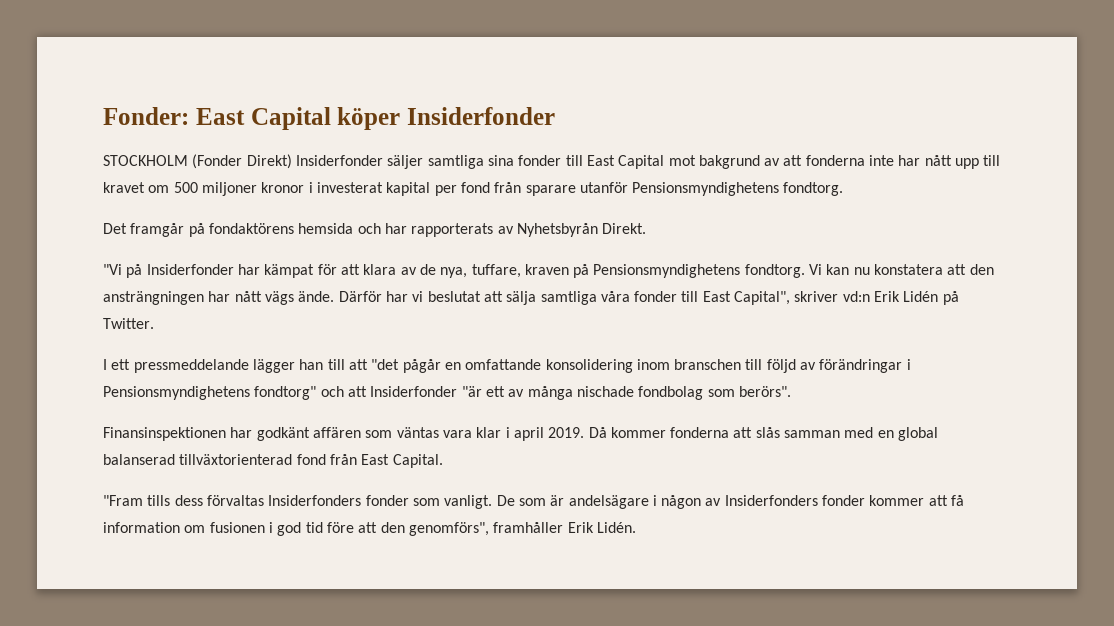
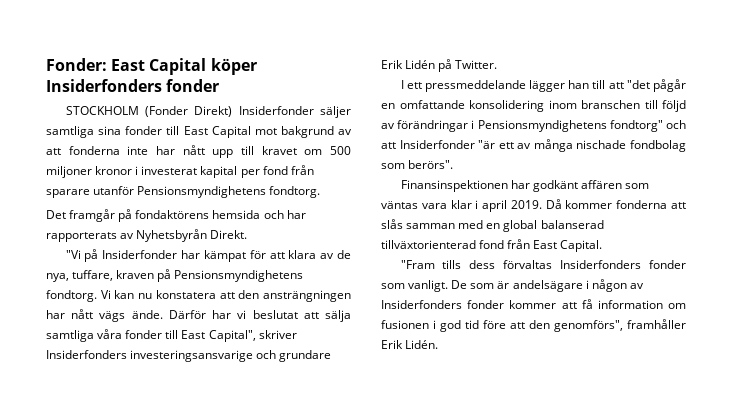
[407,107,555,125] Insiderfonder -> [46,79,220,92] Insiderfonders fonder
[842,291,870,302] vd:n -> [46,350,332,362] Insiderfonders investeringsansvarige och grundare

